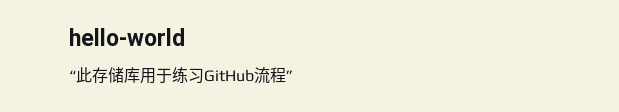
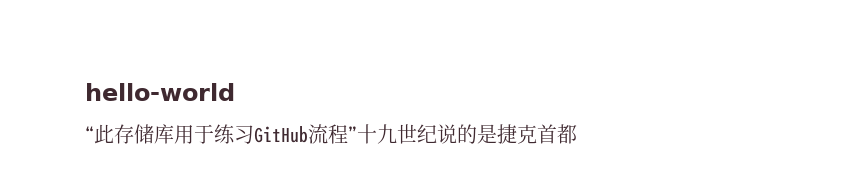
(293, 75) none -> [357,124,577,144] 十九世纪说的是捷克首都

